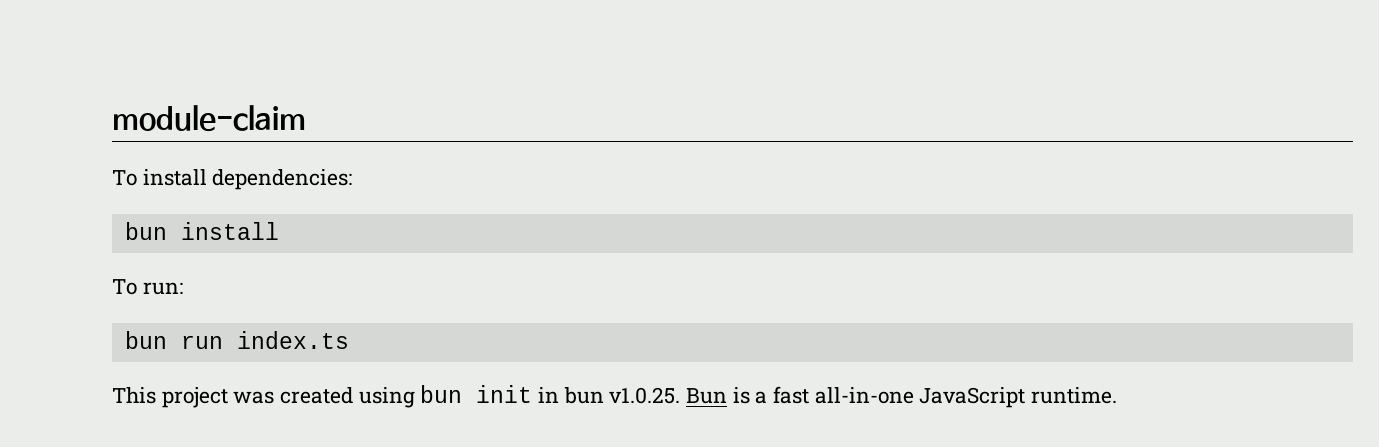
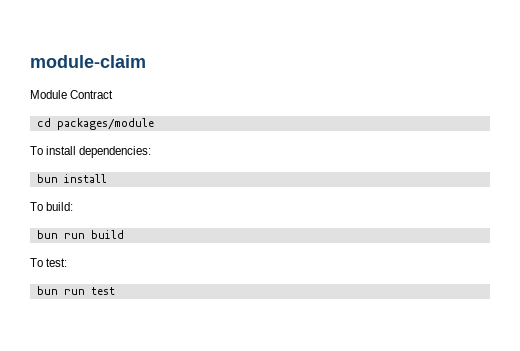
(306, 118) none -> [30,90,114,99] [36,118,154,130] // Module Contract // cd packages/module
[142,282,183,295] [124,331,349,349] [112,385,1118,408] run: // bun run index.ts // This project was created using bun init in bun v1.0.25. Bun is a fast all-in-one JavaScript runtime. -> [46,202,74,211] [36,230,124,239] [30,258,68,267] [36,286,115,295] build: // bun run build // To test: // bun run test

